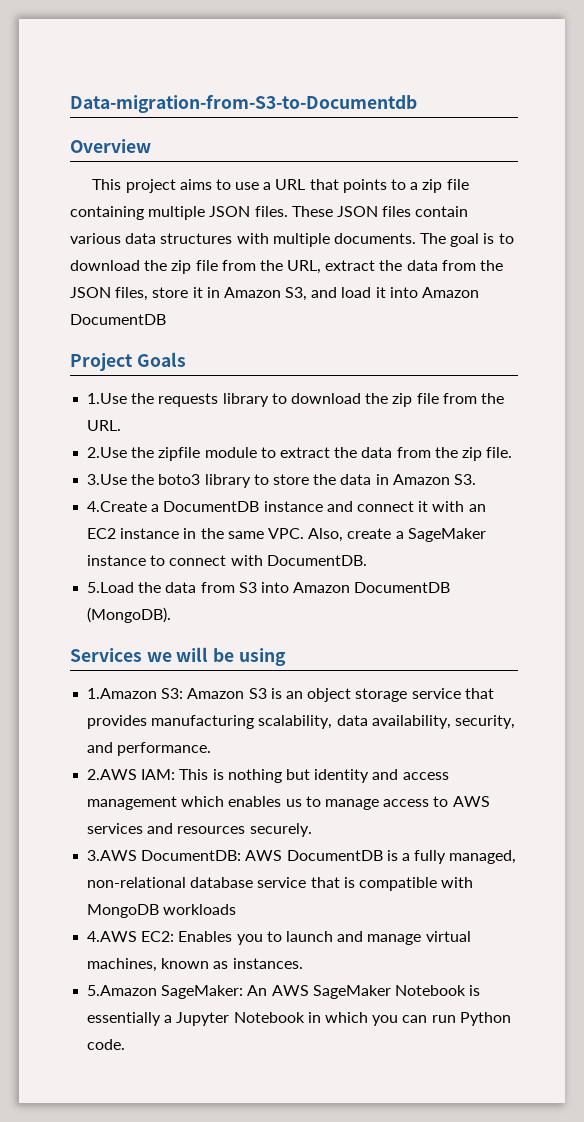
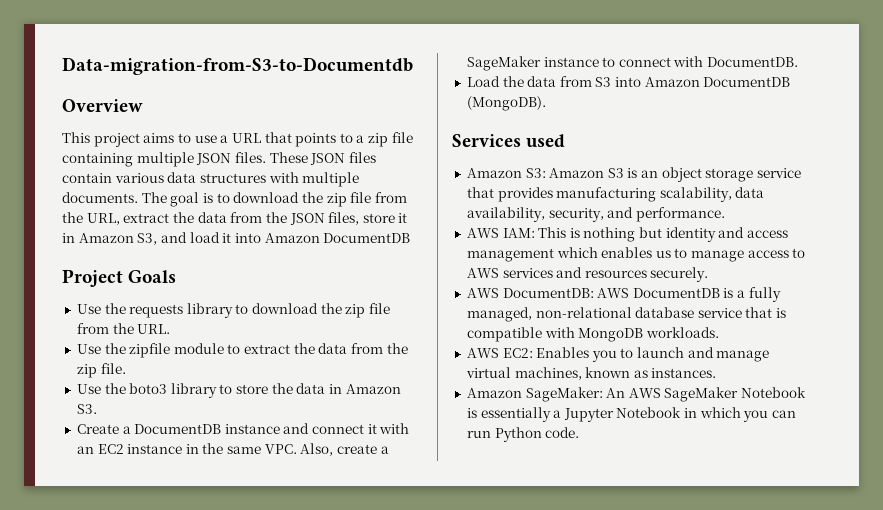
[87,393,128,404] 1.Use -> [76,304,101,314] Use
[87,447,128,458] 2.Use -> [76,344,101,354] Use
[87,474,128,485] 3.Use -> [76,384,101,394] Use
[87,501,148,512] 4.Create -> [76,424,119,434] Create
[87,582,135,593] 5.Load -> [466,76,500,87] Load
[146,647,286,666] [87,688,158,699] we will be using // 1.Amazon -> [526,134,566,148] [466,168,522,178] used // Amazon
[87,769,138,780] 2.AWS -> [466,228,499,238] AWS
[87,850,138,861] 3.AWS -> [466,288,499,298] AWS
[163,904,237,915] [87,931,138,942] workloads // 4.AWS -> [645,327,719,338] [466,348,499,358] workloads. // AWS
[87,985,158,996] 5.Amazon -> [466,388,522,398] Amazon

